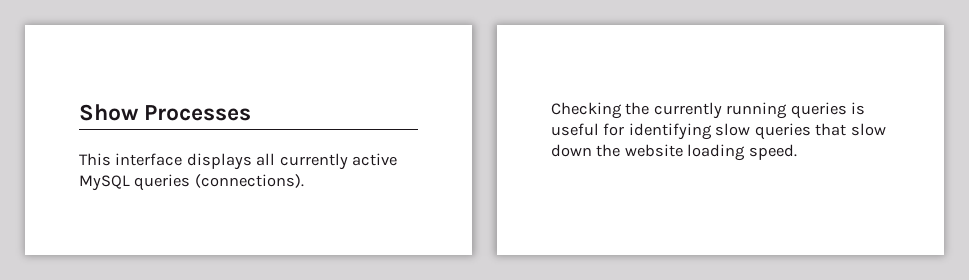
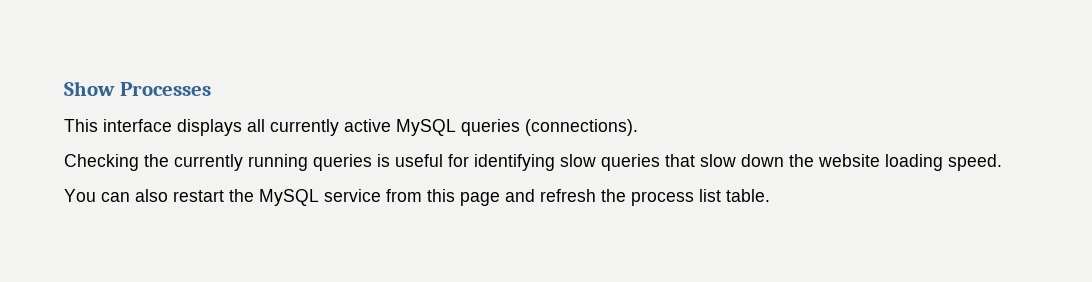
(797, 152) none -> [64,189,770,206] // You can also restart the MySQL service from this page and refresh the process list table.

